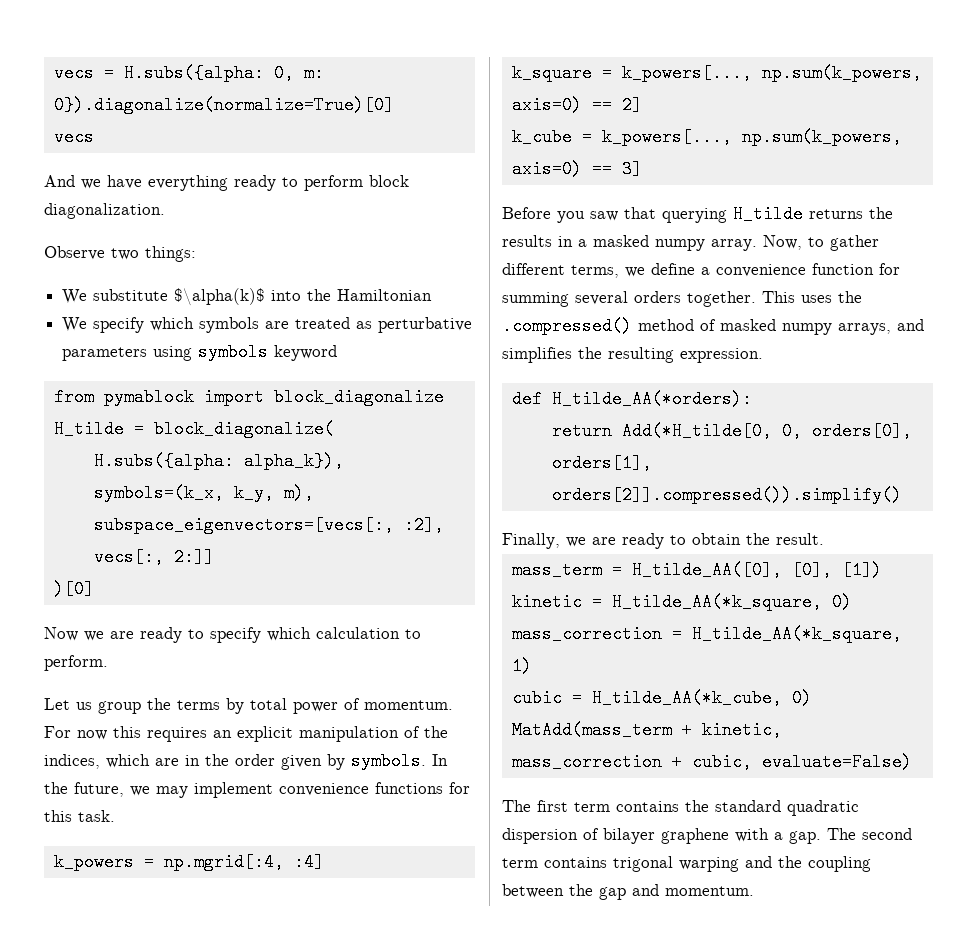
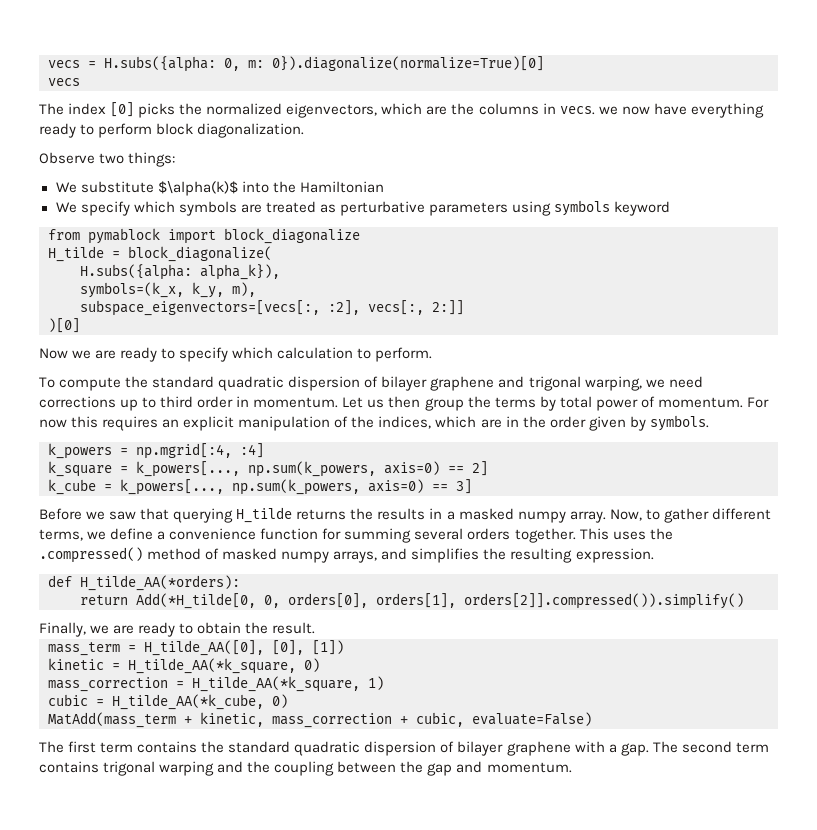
[44,175,101,189] And we -> [39,102,650,118] The index [0] picks the normalized eigenvectors, which are the columns in vecs. we now
(108, 663) none -> [39,376,703,391] [39,396,339,411] To compute the standard quadratic dispersion of bilayer graphene and trigonal warping, we need corrections up to third order in momentum.
(92, 706) none -> [388,396,421,408] then
[432,754,448,766] [44,782,470,798] [44,810,115,822] In the future, we may implement convenience functions for this task. -> (709, 423) none
[557,211,585,223] you -> [86,511,106,520] we

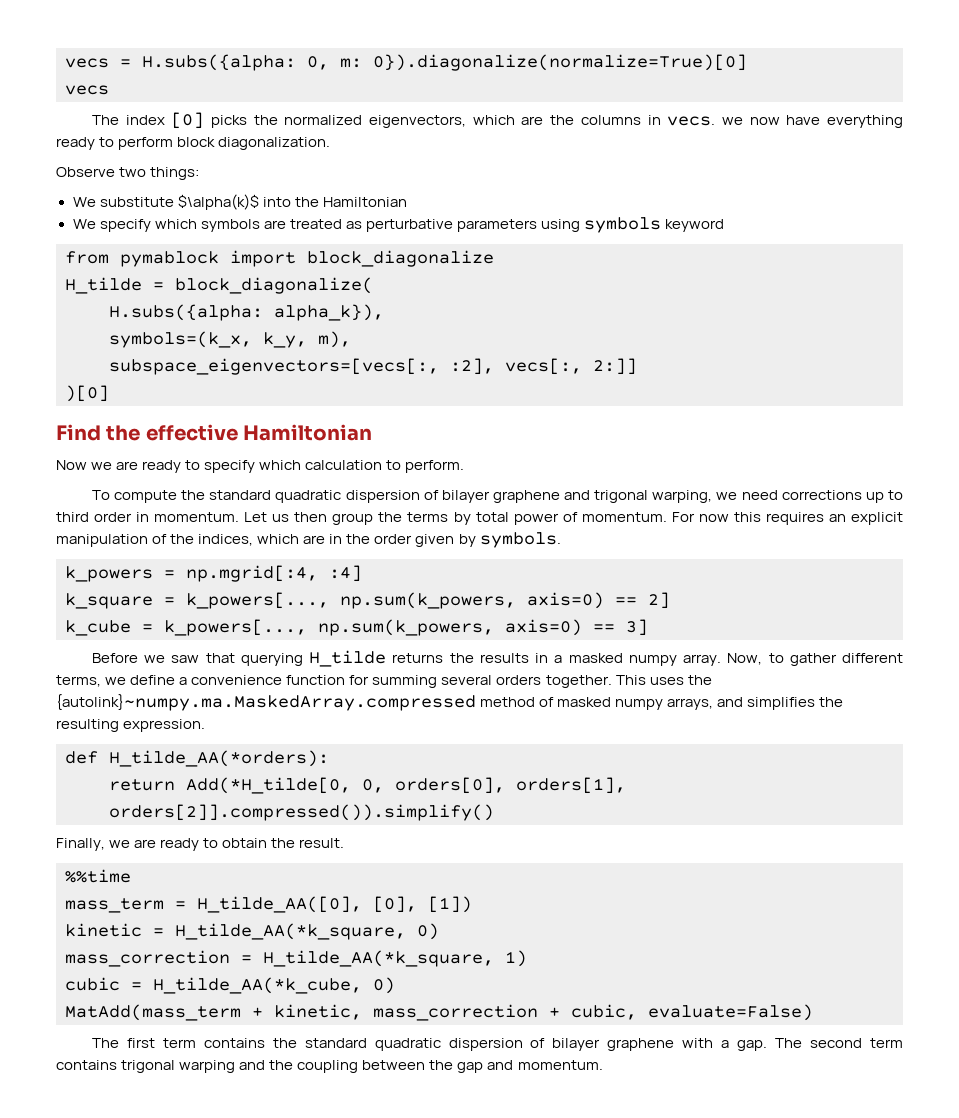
(80, 325) none -> [56,424,373,441] // Find the effective Hamiltonian
[39,547,143,563] .compressed() -> [56,694,476,711] {autolink}~numpy.ma.MaskedArray.compressed
(316, 628) none -> [65,869,131,883] // %%time

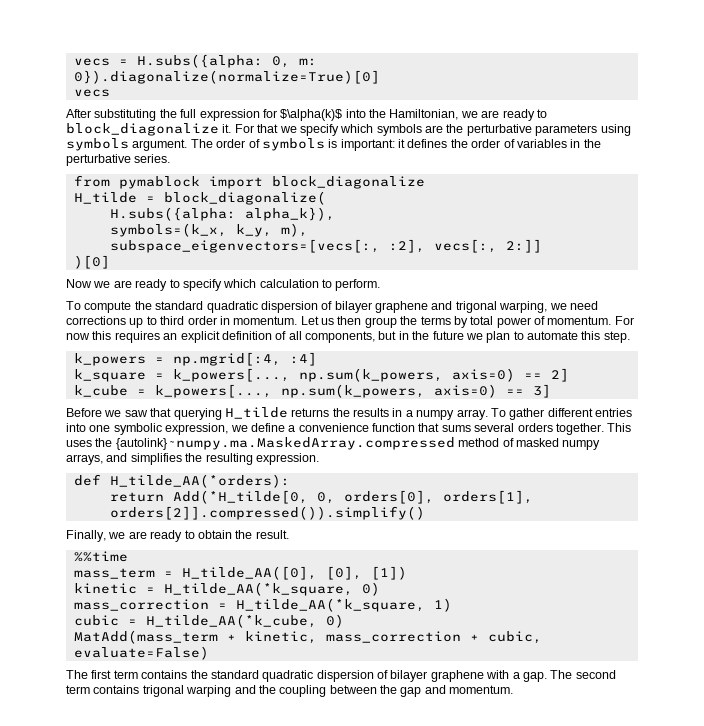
[91,112,903,129] [56,137,331,150] [56,167,200,180] [72,194,407,210] [72,219,96,229] The index [0] picks the normalized eigenvectors, which are the columns in vecs. we now have everything ready to perform block diagonalization. // Observe two things: // We substitute $\alpha(k)$ into the Hamiltonian // We -> [66,109,547,121] [66,123,297,136] After substituting the full expression for $\alpha(k)$ into the Hamiltonian, we are ready to block_diagonalize it. For that we
[289,219,362,229] treated as -> [446,124,464,133] the
[665,219,725,232] keyword -> [132,138,601,151] [66,154,171,166] argument. The order of symbols is important: it defines the order of variables in the perturbative series.
[56,424,373,441] // Find the effective Hamiltonian -> (110, 262) none
[56,532,561,548] manipulation of the indices, which are in the order given by symbols. -> [221,331,630,343] definition of all components, but in the future we plan to automate this step.
[568,653,623,663] masked -> (413, 413) none
[727,653,903,666] [56,675,101,687] Now, to gather different terms, -> [490,408,632,420] [66,423,229,435] To gather different entries into one symbolic expression,
[349,675,438,688] for summing -> [418,423,471,432] that sums

